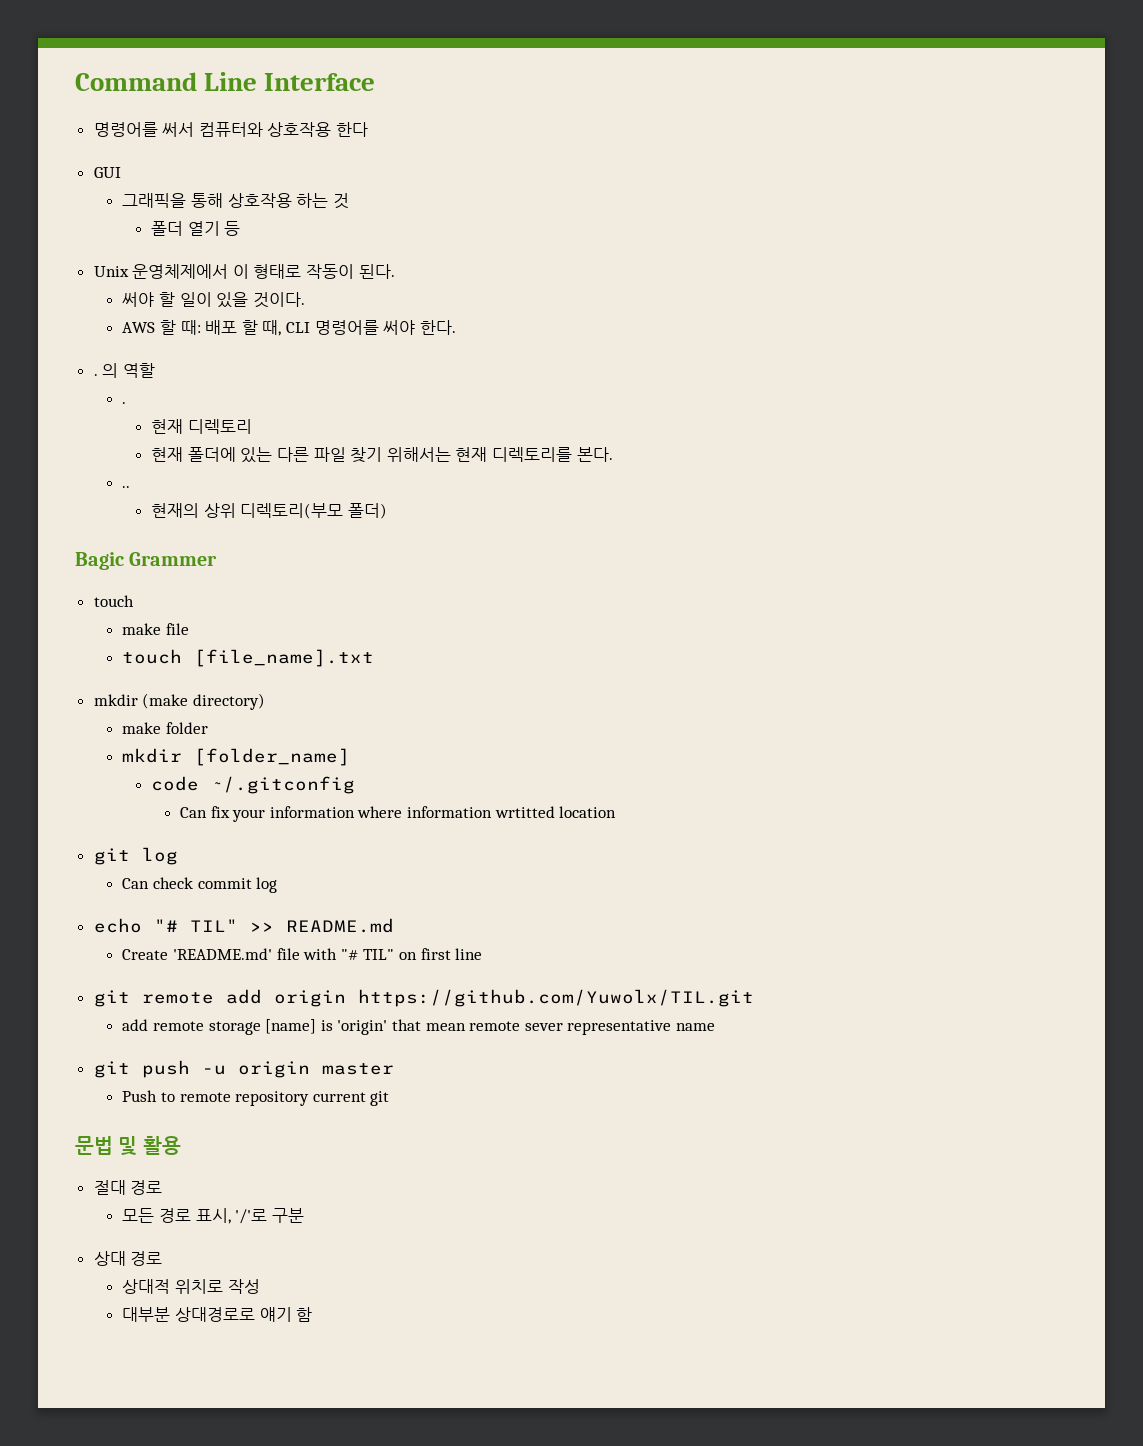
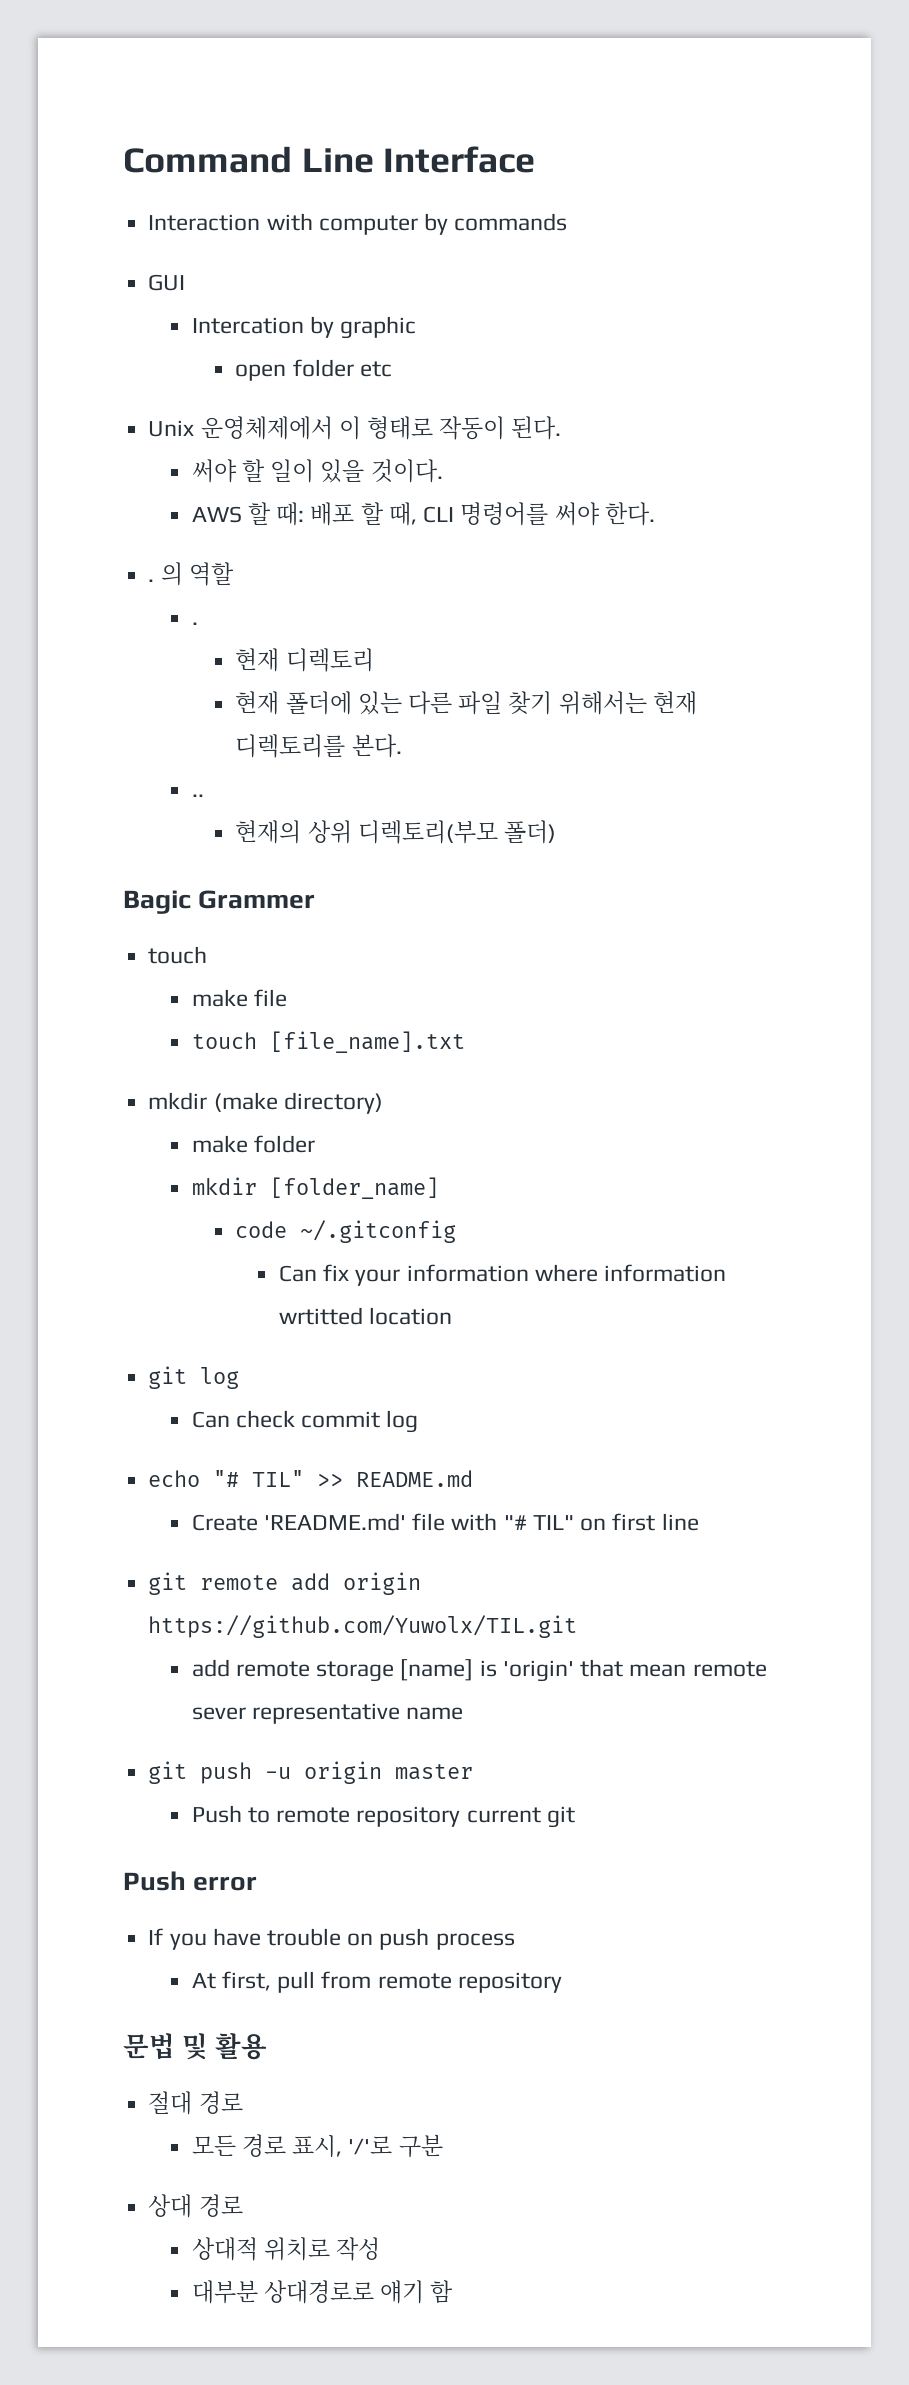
[93,122,369,137] [93,167,121,178] [122,193,349,209] [151,221,241,236] 명령어를 써서 컴퓨터와 상호작용 한다 // GUI // 그래픽을 통해 상호작용 하는 것 // 폴더 열기 등 -> [148,213,568,235] [148,274,186,291] [191,316,417,339] [235,359,392,381] Interaction with computer by commands // GUI // Intercation by graphic // open folder etc
(390, 1098) none -> [123,1871,258,1891] [148,1928,515,1950] [191,1971,562,1993] // Push error // If you have trouble on push process // At first, pull from remote repository

